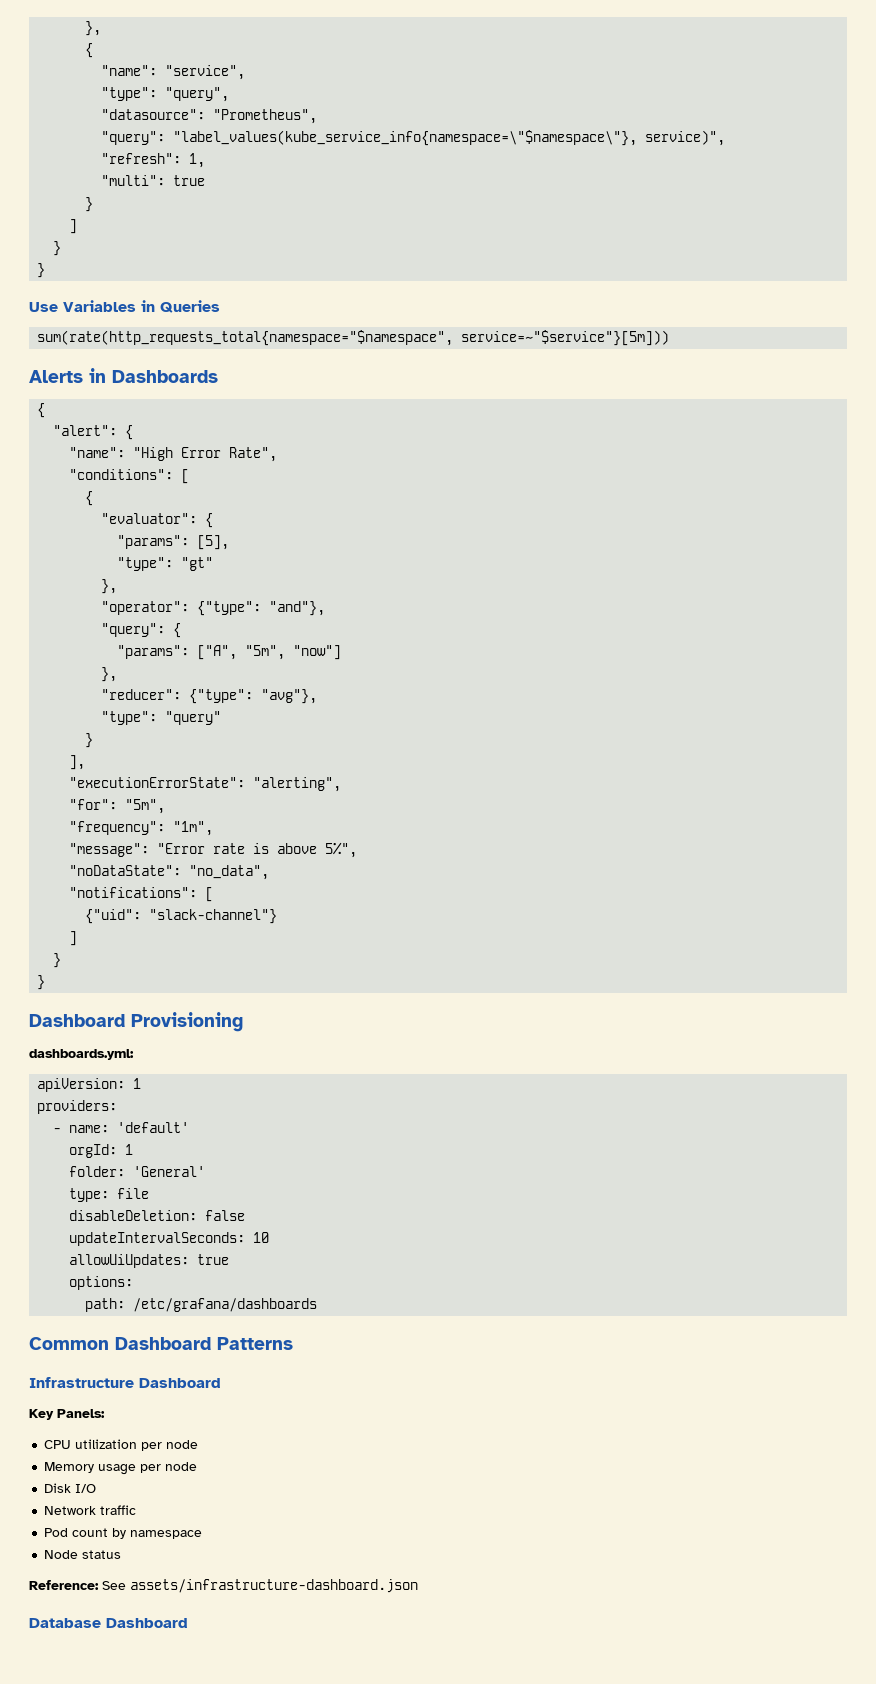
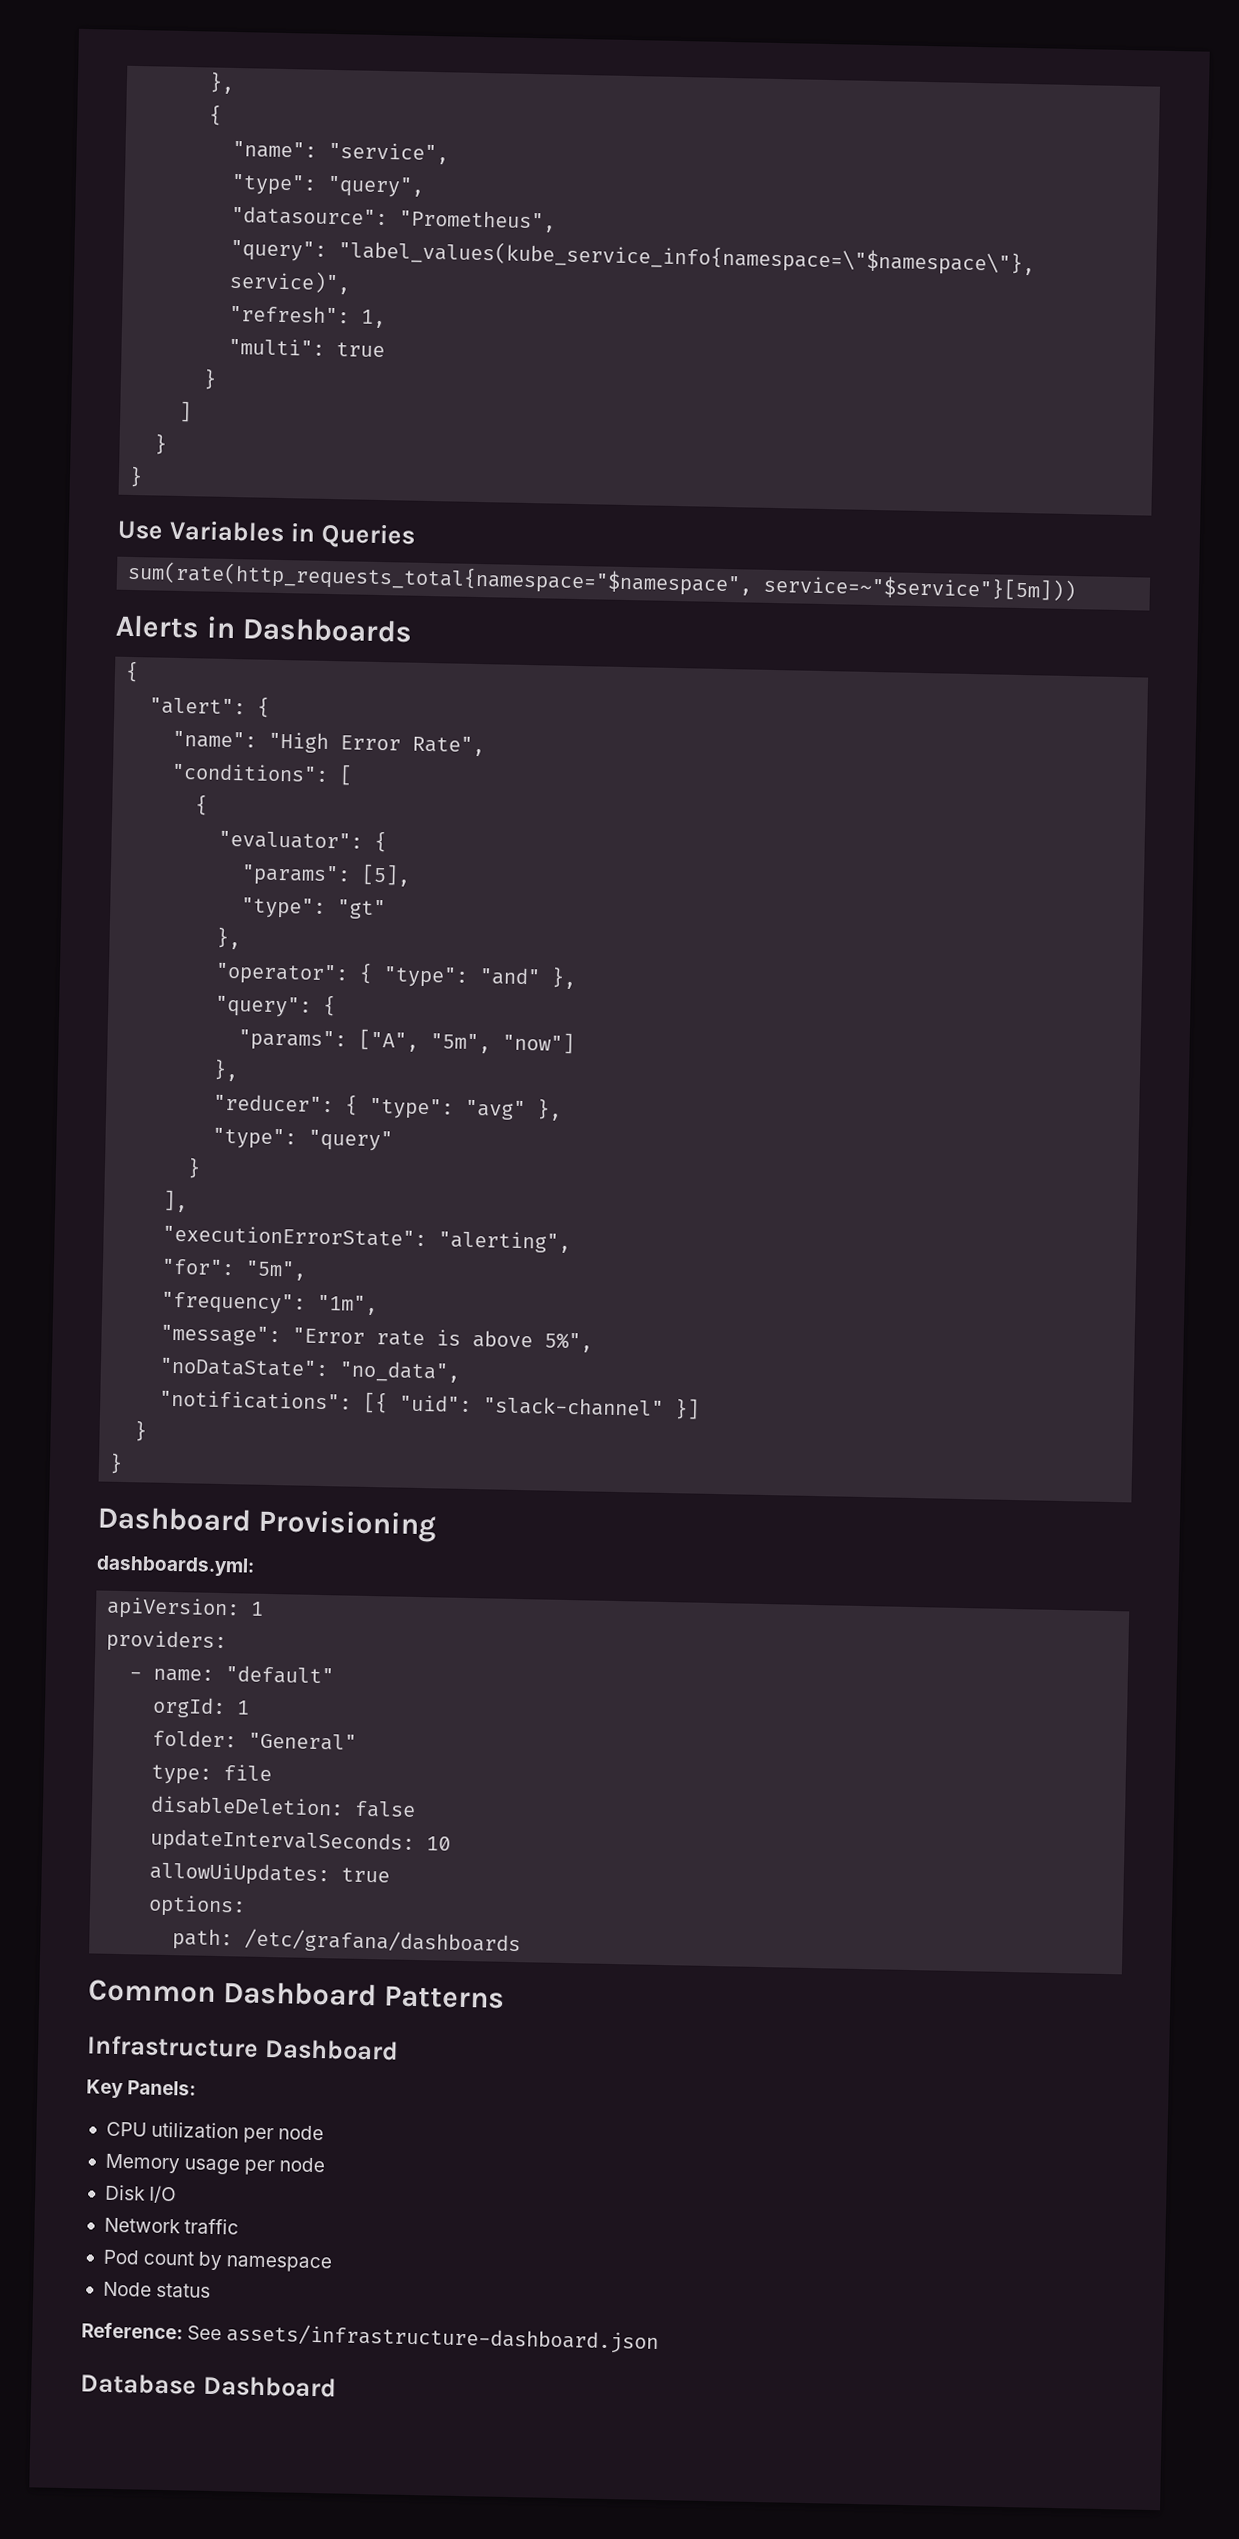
[197,601,326,616] {"type": "and"}, -> [359,962,578,990] { "type": "and" },
[189,689,318,704] {"type": "avg"}, -> [345,1094,563,1121] { "type": "avg" },
[205,887,214,902] [85,909,278,924] [69,931,78,946] [ // {"uid": "slack-channel"} // ] -> [363,1391,701,1420] [{ "uid": "slack-channel" }]
[117,1122,190,1133] 'default' -> [225,1665,335,1685] "default"
[133,1166,206,1177] 'General' -> [248,1732,358,1751] "General"

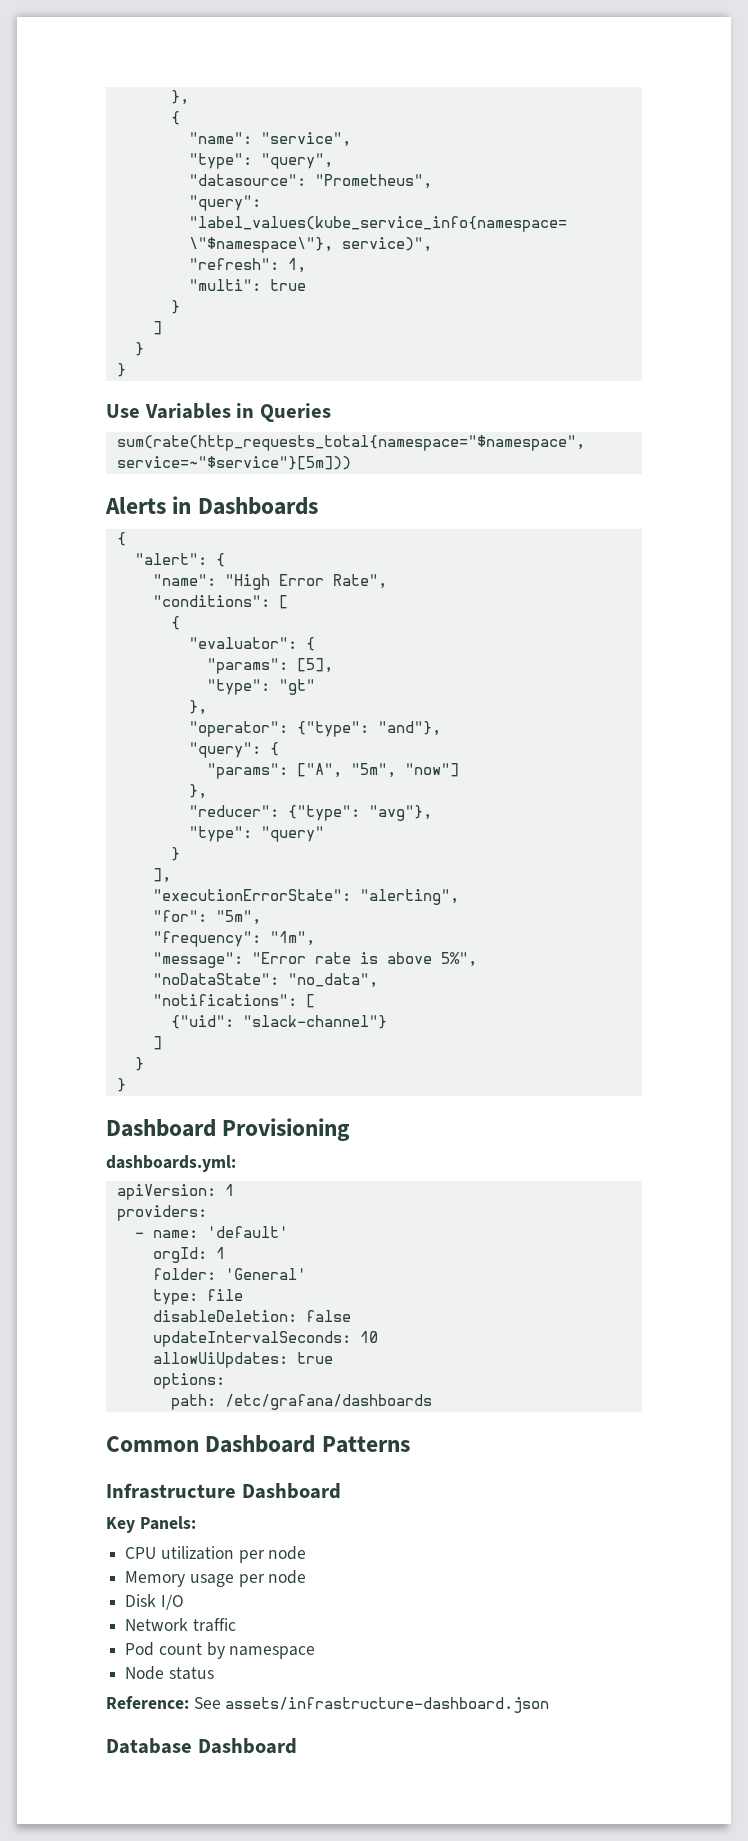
[359,962,578,990] { "type": "and" }, -> [296,721,441,737] {"type": "and"},
[345,1094,563,1121] { "type": "avg" }, -> [287,805,432,821] {"type": "avg"},
[363,1391,701,1420] [{ "uid": "slack-channel" }] -> [305,994,315,1008] [170,1015,387,1029] [152,1036,162,1050] [ // {"uid": "slack-channel"} // ]
[225,1665,335,1685] "default" -> [206,1226,288,1238] 'default'
[248,1732,358,1751] "General" -> [224,1268,306,1280] 'General'

